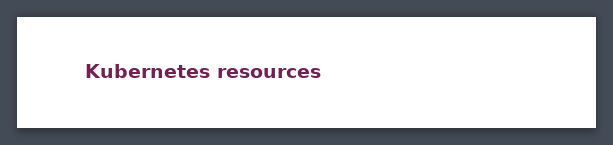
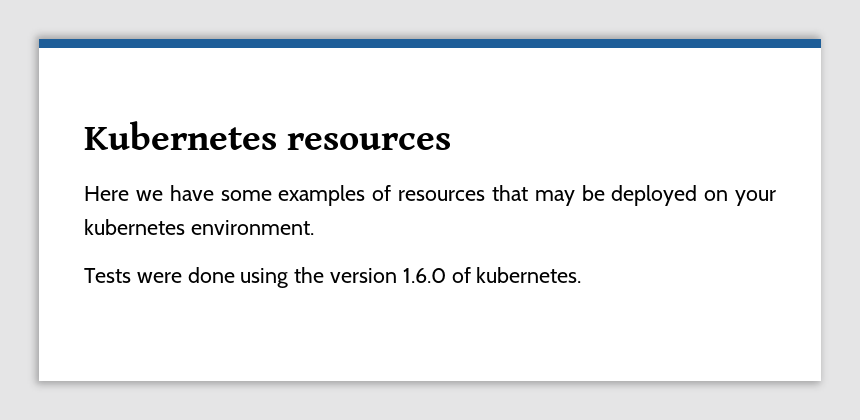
(321, 73) none -> [84,185,777,206] [84,219,314,235] [84,267,582,288] // Here we have some examples of resources that may be deployed on your kubernetes environment. // Tests were done using the version 1.6.0 of kubernetes.

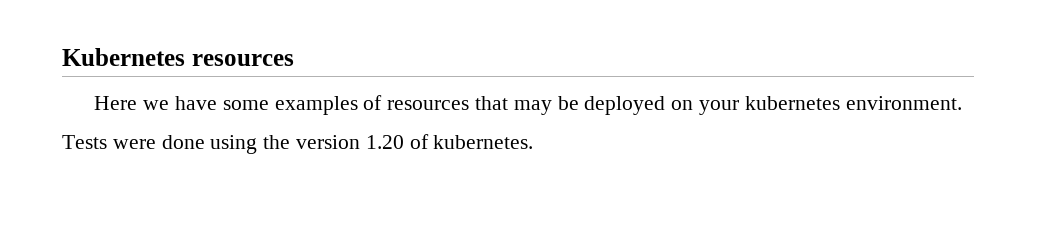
[402,268,446,283] 1.6.0 -> [365,135,404,149] 1.20

